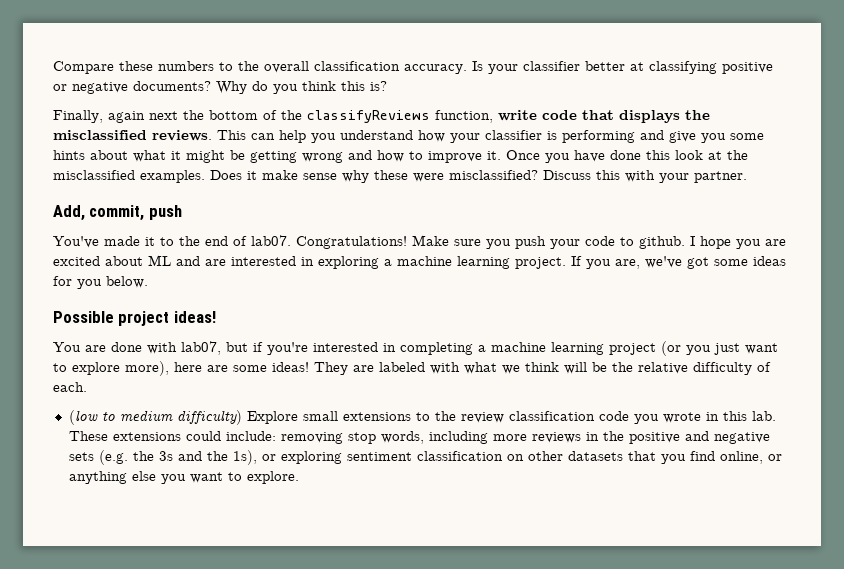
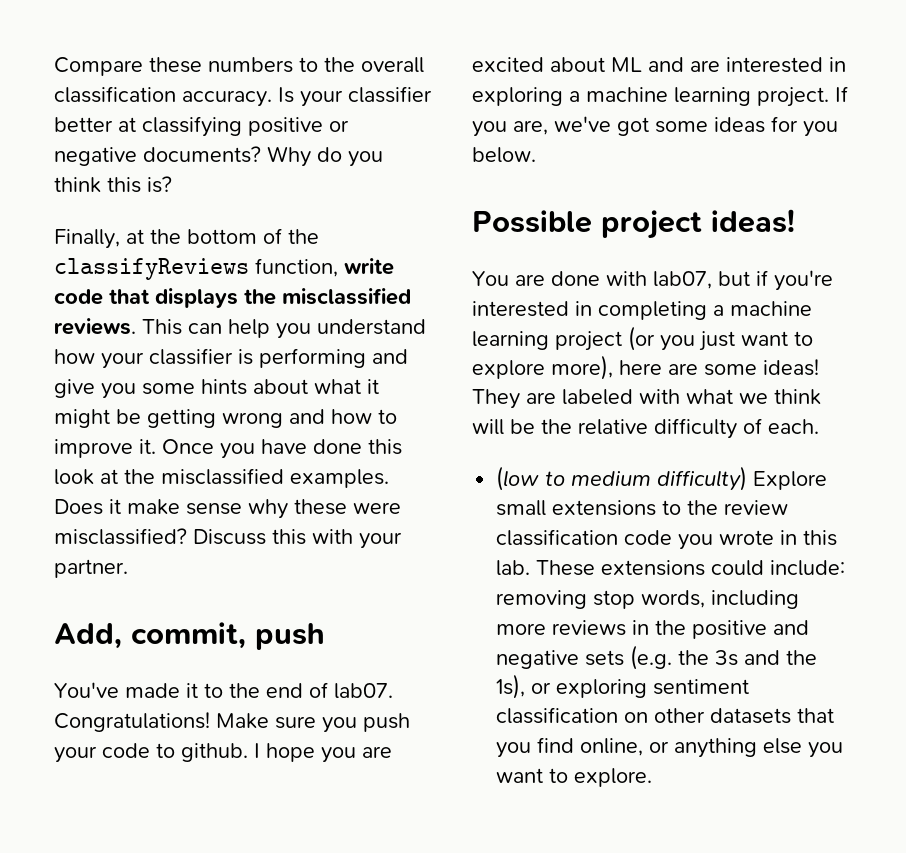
[108,111,178,123] again next -> [126,229,144,244] at

